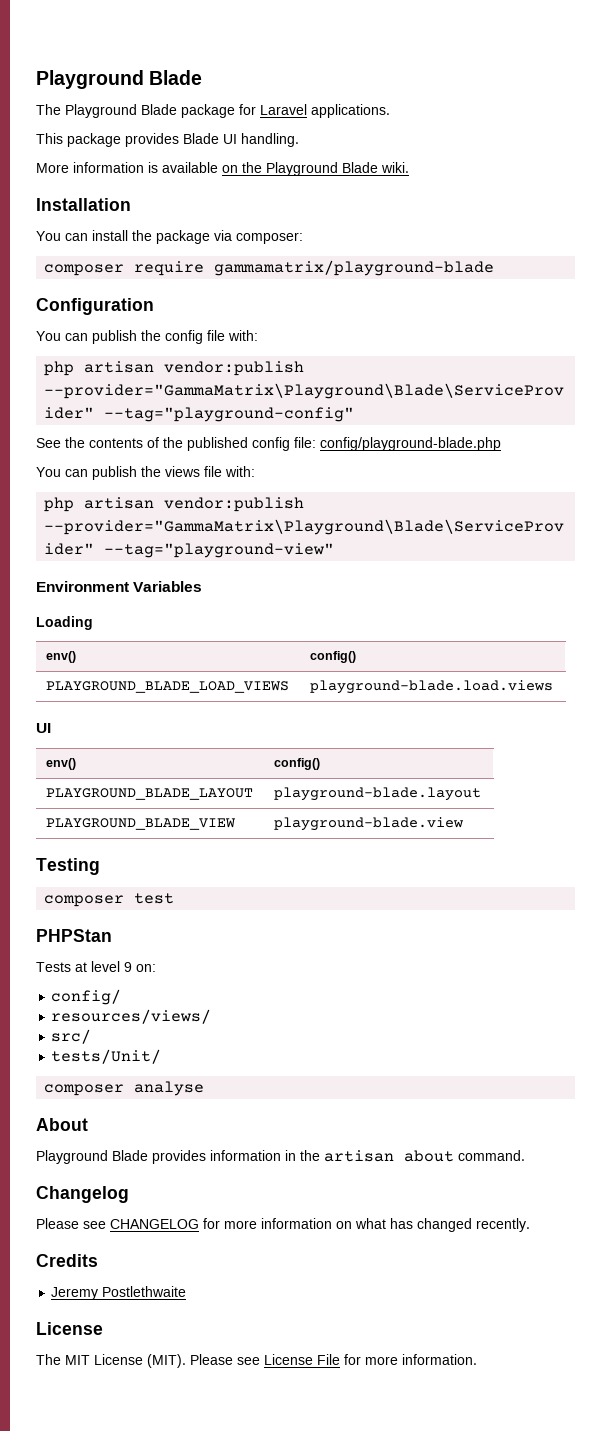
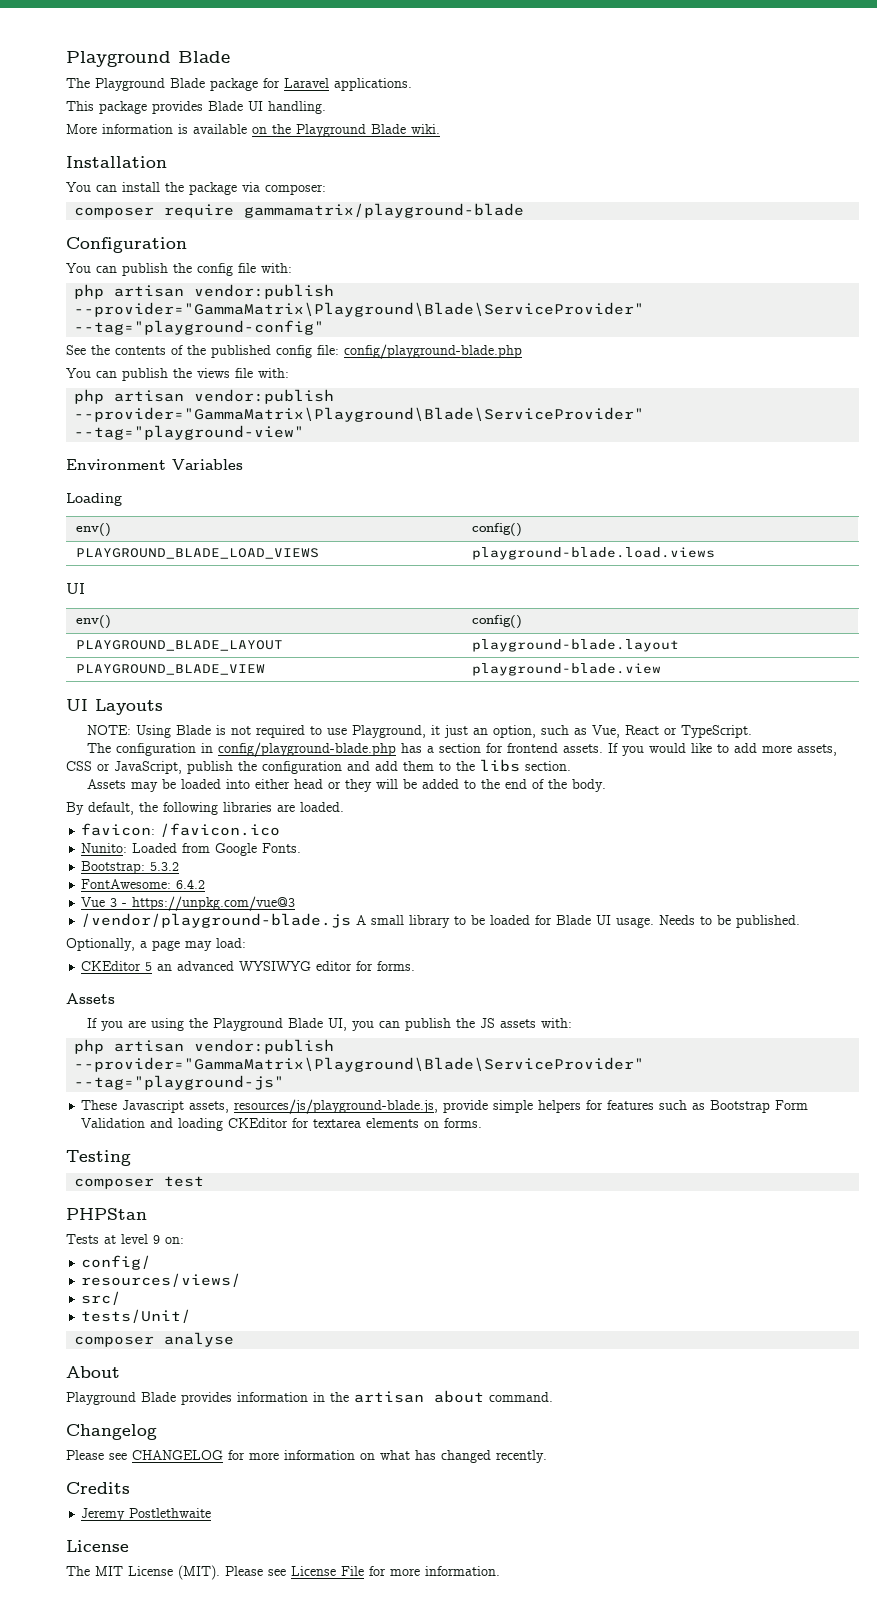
(465, 824) none -> [66,699,163,715] [87,725,753,738] [87,742,838,757] [66,759,571,774] [87,779,607,792] [66,802,344,815] [81,823,281,837] [81,843,302,856] [81,861,180,874] [81,879,206,889] [81,896,296,911] [81,913,801,928] [66,938,246,951] [81,961,416,971] [66,993,115,1004] [87,1018,573,1031] [74,1039,335,1054] [74,1057,645,1072] [74,1075,285,1090] [81,1099,809,1114] [81,1118,483,1131] // UI Layouts // NOTE: Using Blade is not required to use Playground, it just an option, such as Vue, React or TypeScript. // The configuration in config/playground-blade.php has a section for frontend assets. If you would like to add more assets, CSS or JavaScript, publish the configuration and add them to the libs section. // Assets may be loaded into either head or they will be added to the end of the body. // By default, the following libraries are loaded. // favicon: /favicon.ico // Nunito: Loaded from Google Fonts. // Bootstrap: 5.3.2 // FontAwesome: 6.4.2 // Vue 3 - https://unpkg.com/vue@3 // /vendor/playground-blade.js A small library to be loaded for Blade UI usage. Needs to be published. // Optionally, a page may load: // CKEditor 5 an advanced WYSIWYG editor for forms. // Assets // If you are using the Playground Blade UI, you can publish the JS assets with: // php artisan vendor:publish --provider="GammaMatrix\Playground\Blade\ServiceProvider" --tag="playground-js" // These Javascript assets, resources/js/playground-blade.js, provide simple helpers for features such as Bootstrap Form Validation and loading CKEditor for textarea elements on forms.

